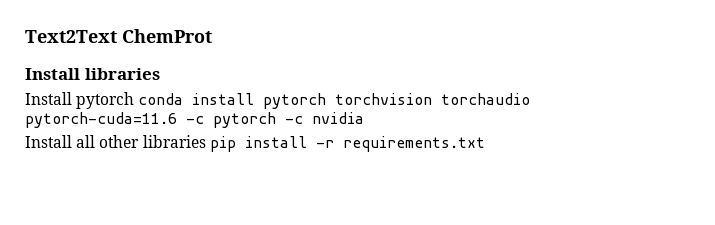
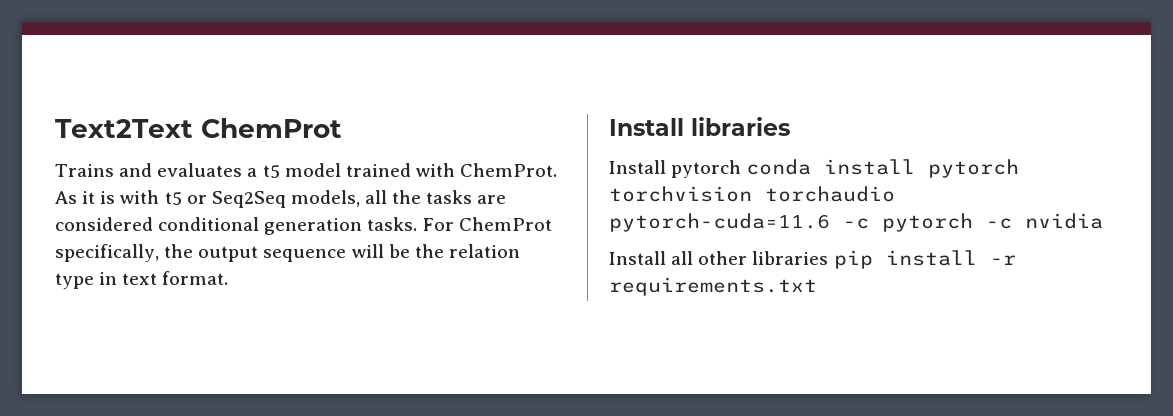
(212, 36) none -> [55,163,558,178] [55,190,507,208] [55,217,552,235] [55,244,520,262] [55,271,229,289] // Trains and evaluates a t5 model trained with ChemProt. As it is with t5 or Seq2Seq models, all the tasks are considered conditional generation tasks. For ChemProt specifically, the output sequence will be the relation type in text format.

